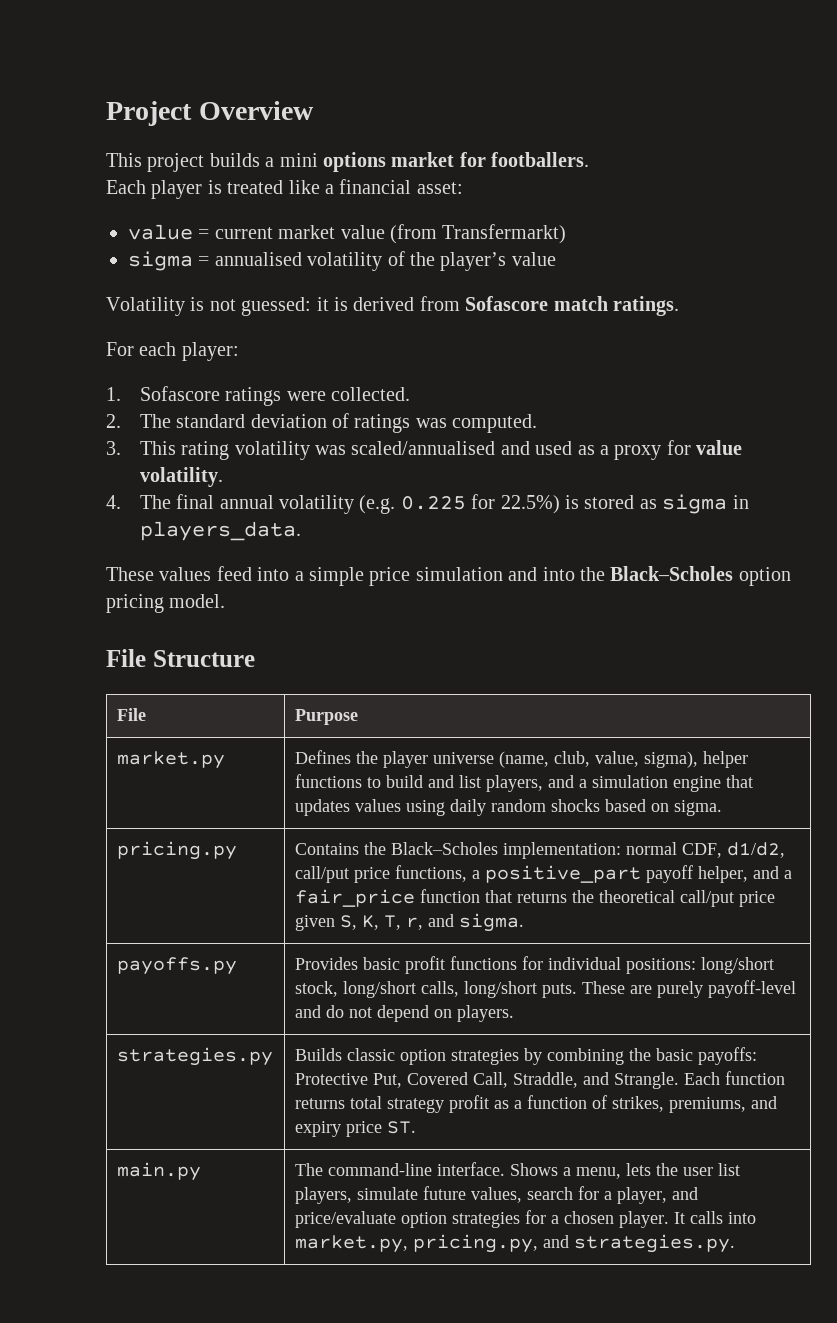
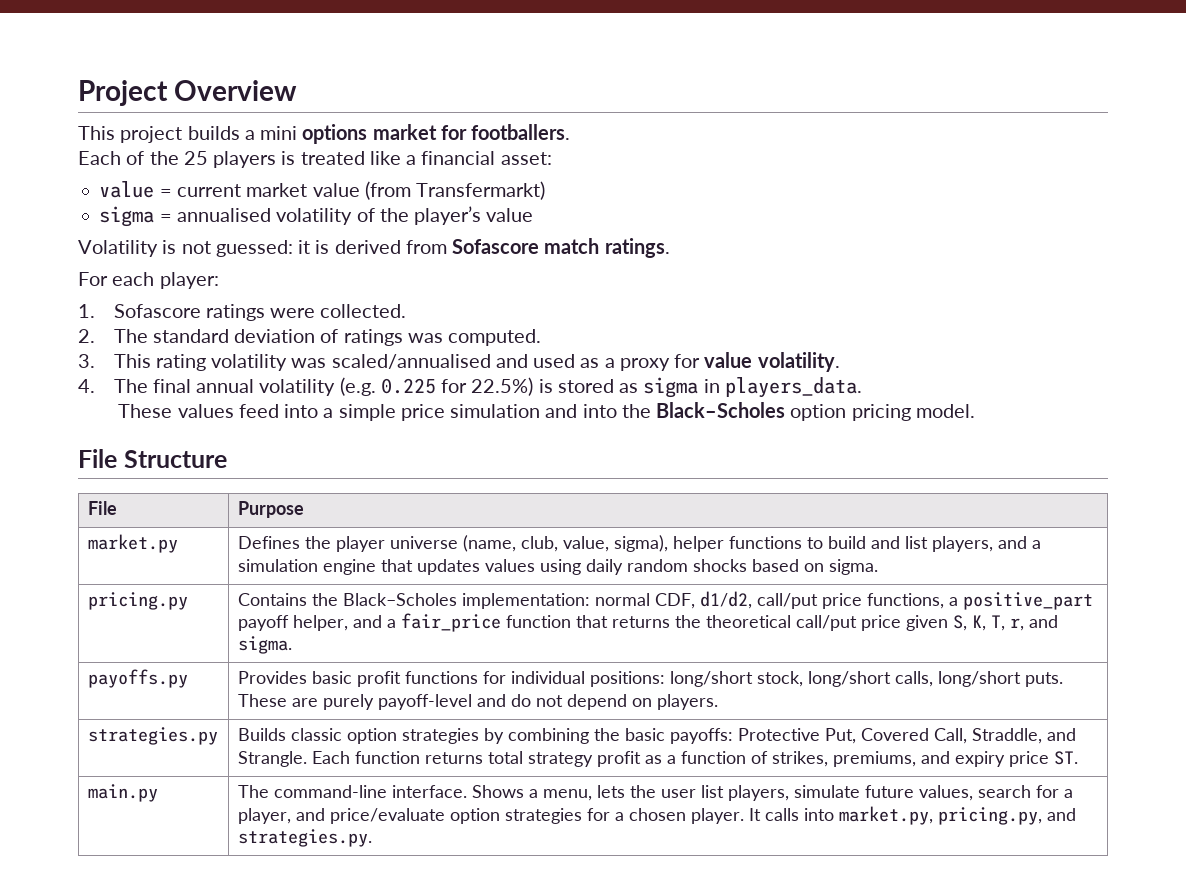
[151,180,203,199] player -> [126,151,277,168] of the 25 players

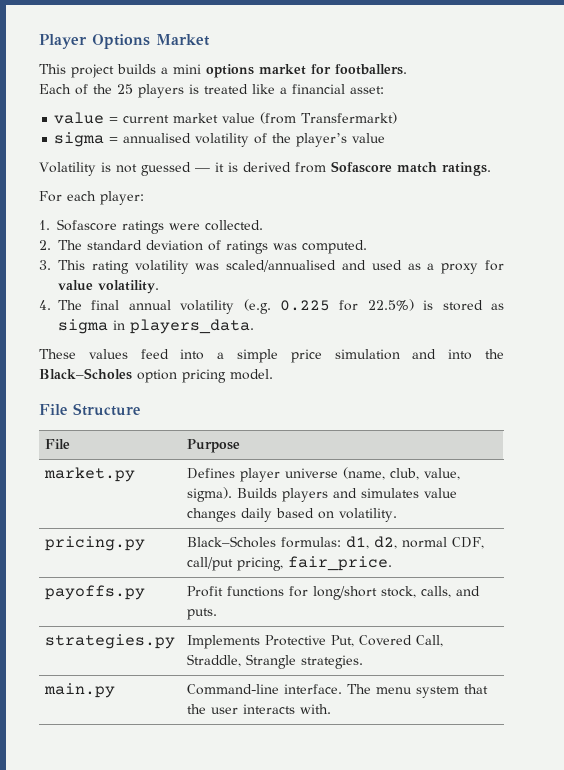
[78,80,298,106] Project Overview -> [39,34,210,49] Player Options Market
[215,240,293,257] guessed: -> [140,162,210,176] guessed —
[304,536,331,549] the -> (235, 473) none
[613,535,1041,552] [237,559,747,575] sigma), helper functions to build and list players, and a simulation engine that updates values using daily random shocks -> [186,487,457,502] [186,508,272,522] sigma). Builds players and simulates value changes daily
[828,559,878,575] sigma. -> [338,508,397,522] volatility.
[237,591,1093,610] [237,613,1058,632] [237,636,292,654] [87,669,188,688] [237,671,1063,687] [237,694,718,710] [87,727,218,745] [237,728,733,744] Contains the Black–Scholes implementation: normal CDF, d1/d2, call/put price functions, a positive_part payoff helper, and a fair_price function that returns the theoretical call/put price given S, K, T, r, and sigma. // payoffs.py | Provides basic profit functions for individual positions: long/short stock, long/short calls, long/short puts. These are purely payoff-level and do not depend on players. // strategies.py | Builds classic option strategies by combining the basic payoffs: -> [186,536,484,549] [186,556,392,571] [44,585,145,600] [186,586,480,600] [186,608,217,620] [44,634,175,649] [186,635,260,649] Black–Scholes formulas: d1, d2, normal CDF, call/put pricing, fair_price. // payoffs.py | Profit functions for long/short stock, calls, and puts. // strategies.py | Implements
[1046,728,1076,741] [237,751,1078,767] [87,784,158,802] [237,785,1073,801] [237,806,1076,825] [237,829,372,847] and Strangle. Each function returns total strategy profit as a function of strikes, premiums, and expiry price ST. // main.py | The command-line interface. Shows a menu, lets the user list players, simulate future values, search for a player, and price/evaluate option strategies for a chosen player. It calls into market.py, pricing.py, and strategies.py. -> [245,654,363,669] [43,683,115,698] [186,684,488,698] [186,704,331,714] Strangle strategies. // main.py | Command-line interface. The menu system that the user interacts with.

